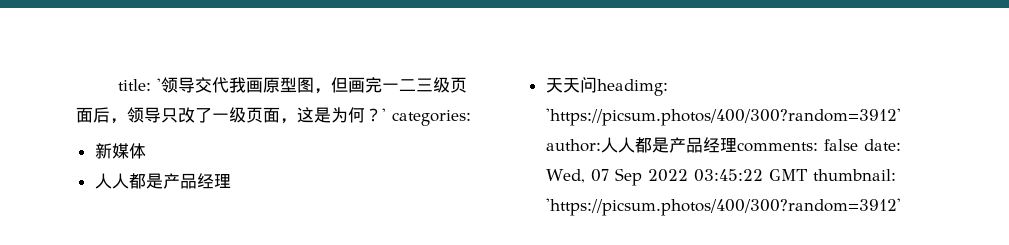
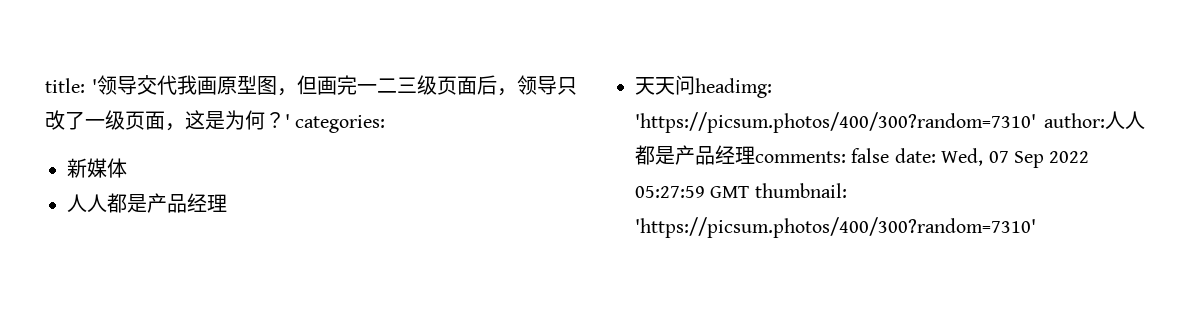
[545,108,901,126] 'https://picsum.photos/400/300?random=3912' -> [635,112,1036,133] 'https://picsum.photos/400/300?random=7310'
[693,169,763,182] 03:45:22 -> [635,186,705,198] 05:27:59
[545,198,901,216] 'https://picsum.photos/400/300?random=3912' -> [635,217,1036,238] 'https://picsum.photos/400/300?random=7310'

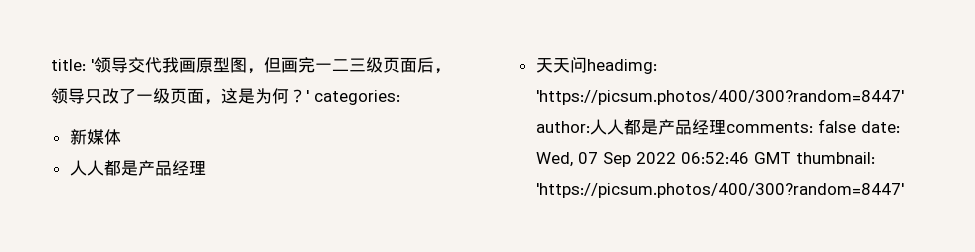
[635,112,1036,133] 'https://picsum.photos/400/300?random=7310' -> [535,90,904,105] 'https://picsum.photos/400/300?random=8447'
[635,186,705,198] 05:27:59 -> [680,152,749,164] 06:52:46
[635,217,1036,238] 'https://picsum.photos/400/300?random=7310' -> [535,183,904,198] 'https://picsum.photos/400/300?random=8447'

